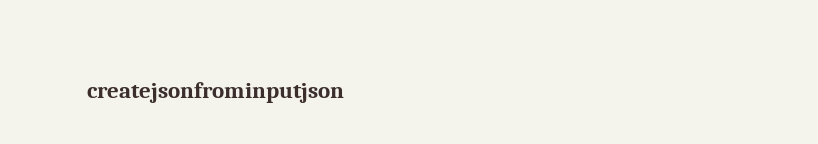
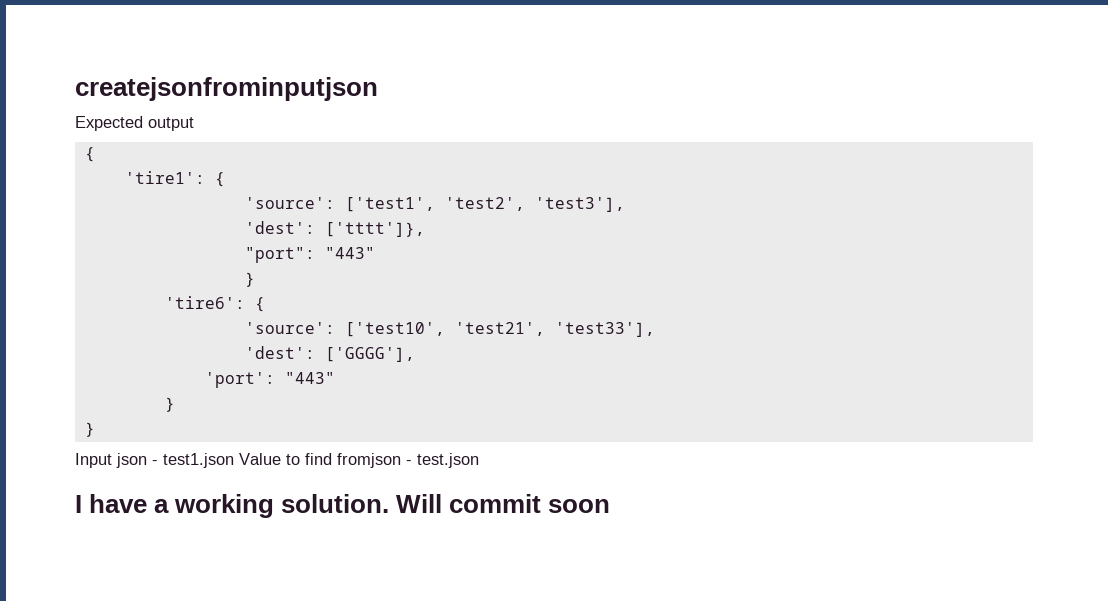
(344, 92) none -> [75,116,194,131] [84,147,95,162] [124,171,225,187] [244,197,625,212] [244,221,425,237] [244,247,375,263] [244,272,255,287] [164,296,265,312] [244,322,655,337] [244,346,415,362] [204,372,335,388] [164,397,175,412] [84,422,95,437] [75,453,479,468] [75,494,611,518] // Expected output // { // 'tire1': { // 'source': ['test1', 'test2', 'test3'], // 'dest': ['tttt']}, // "port": "443" // } // 'tire6': { // 'source': ['test10', 'test21', 'test33'], // 'dest': ['GGGG'], // 'port': "443" // } // } // Input json - test1.json Value to find fromjson - test.json // I have a working solution. Will commit soon

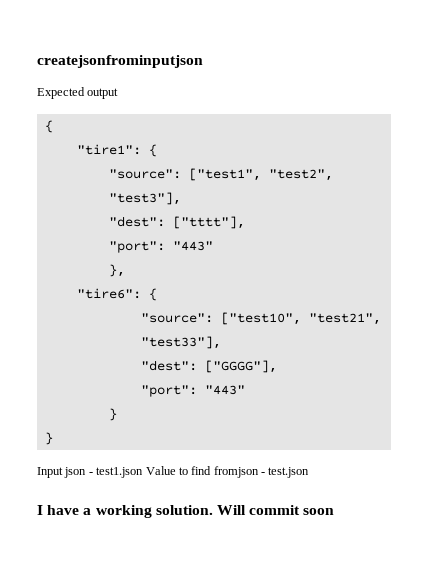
[124,171,225,187] [244,197,625,212] [244,221,425,237] [244,247,375,263] [244,272,255,287] [164,296,265,312] [244,322,655,337] [244,346,415,362] [204,372,275,388] 'tire1': { // 'source': ['test1', 'test2', 'test3'], // 'dest': ['tttt']}, // "port": "443" // } // 'tire6': { // 'source': ['test10', 'test21', 'test33'], // 'dest': ['GGGG'], // 'port': -> [76,144,157,157] [108,168,333,181] [108,192,181,205] [108,216,245,229] [108,241,213,253] [108,264,125,277] [76,288,157,301] [140,312,381,325] [140,336,221,349] [140,360,277,373] [140,385,197,397] "tire1": { // "source": ["test1", "test2", "test3"], // "dest": ["tttt"], // "port": "443" // }, // "tire6": { // "source": ["test10", "test21", "test33"], // "dest": ["GGGG"], // "port":

